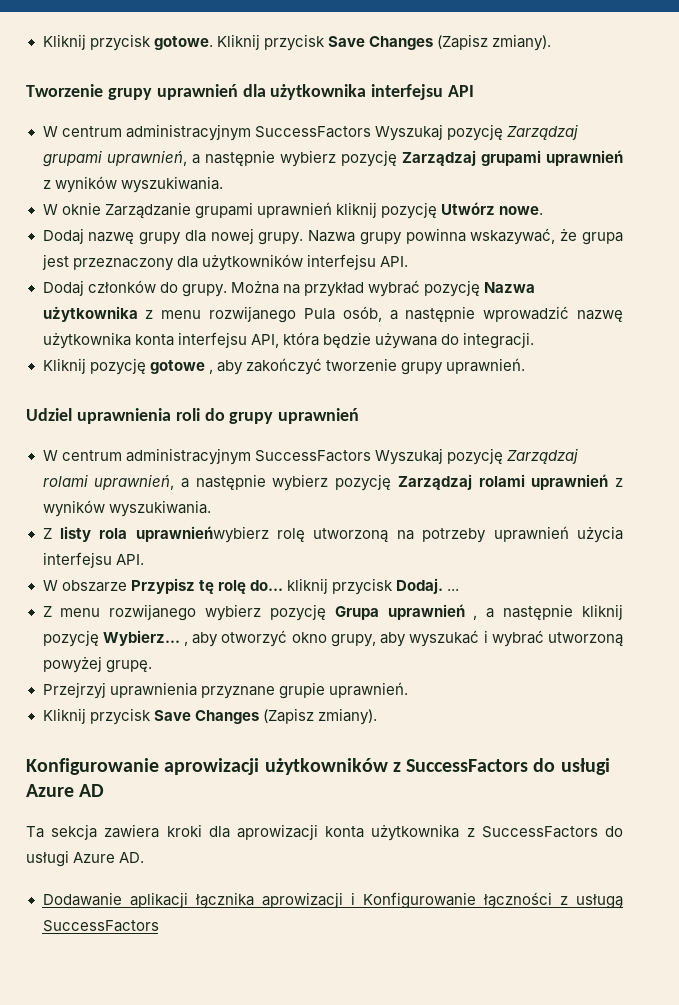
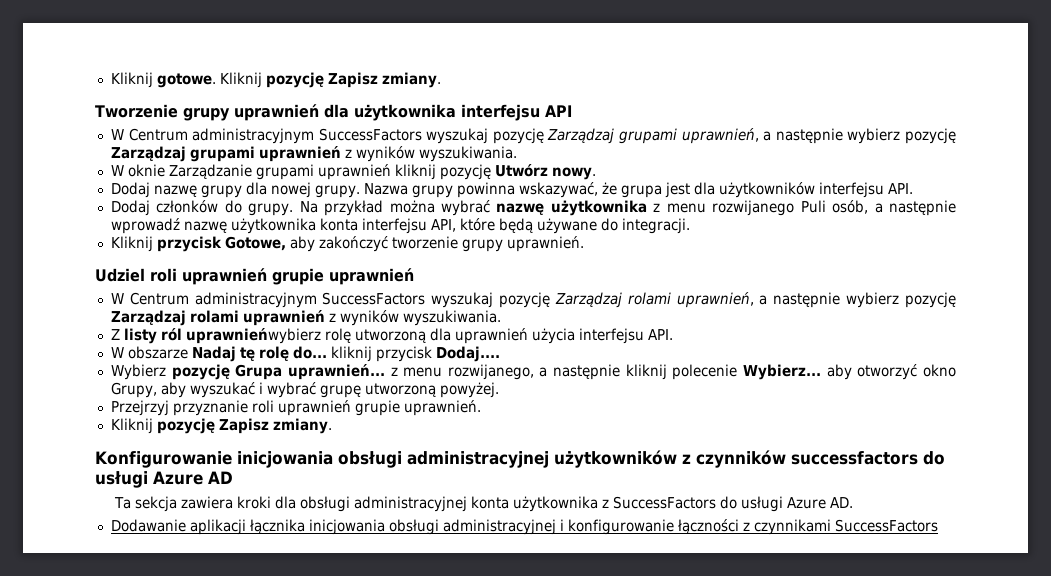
[42,34,151,51] Kliknij przycisk -> [110,72,153,88] Kliknij
[263,34,551,51] przycisk Save Changes (Zapisz zmiany). -> [265,72,441,88] pozycję Zapisz zmiany.
[61,124,443,141] centrum administracyjnym SuccessFactors Wyszukaj -> [128,128,489,144] Centrum administracyjnym SuccessFactors wyszukaj
[498,206,543,215] nowe. -> [551,167,596,180] nowy.
[72,258,174,271] przeznaczony -> (690, 190) none
[230,280,535,297] Można na przykład wybrać pozycję Nazwa -> [299,200,545,216] Na przykład można wybrać nazwę
[303,308,335,320] Pula -> [800,200,826,213] Puli
[483,306,570,322] wprowadzić -> [110,218,180,234] wprowadź
[282,332,437,349] która będzie używana -> [459,218,597,234] które będą używane
[89,358,213,375] pozycję gotowe , -> [156,236,286,252] przycisk Gotowe,
[76,408,274,424] uprawnienia roli do grupy -> [150,268,324,285] roli uprawnień grupie
[61,448,443,465] centrum administracyjnym SuccessFactors Wyszukaj -> [129,292,494,308] Centrum administracyjnym SuccessFactors wyszukaj
[99,528,128,539] rola -> [160,328,182,341] ról
[396,528,487,543] na potrzeby -> [429,328,451,341] dla
[130,578,195,594] Przypisz -> [191,346,236,362] Nadaj
[395,578,459,594] [42,604,624,621] [42,630,188,647] Dodaj. ... // Z menu rozwijanego wybierz pozycję Grupa uprawnień , a następnie kliknij pozycję Wybierz... , -> [435,346,500,362] [110,364,822,380] Dodaj.... // Wybierz pozycję Grupa uprawnień... z menu rozwijanego, a następnie kliknij polecenie Wybierz...
[330,634,376,647] grupy, -> [110,382,157,398] Grupy,
[548,632,624,647] [42,656,152,673] [42,682,408,699] [42,708,377,725] [26,758,529,775] utworzoną powyżej grupę. // Przejrzyj uprawnienia przyznane grupie uprawnień. // Kliknij przycisk Save Changes (Zapisz zmiany). // Konfigurowanie aprowizacji użytkowników z SuccessFactors -> [319,382,499,398] [110,400,481,416] [110,418,332,434] [95,450,918,468] grupę utworzoną powyżej. // Przejrzyj przyznanie roli uprawnień grupie uprawnień. // Kliknij pozycję Zapisz zmiany. // Konfigurowanie inicjowania obsługi administracyjnej użytkowników z czynników successfactors
[236,824,318,840] aprowizacji -> [300,496,468,512] obsługi administracyjnej
[261,892,476,909] aprowizacji i Konfigurowanie -> [308,519,674,535] inicjowania obsługi administracyjnej i konfigurowanie
[576,894,623,909] usługą -> [753,519,831,535] czynnikami

